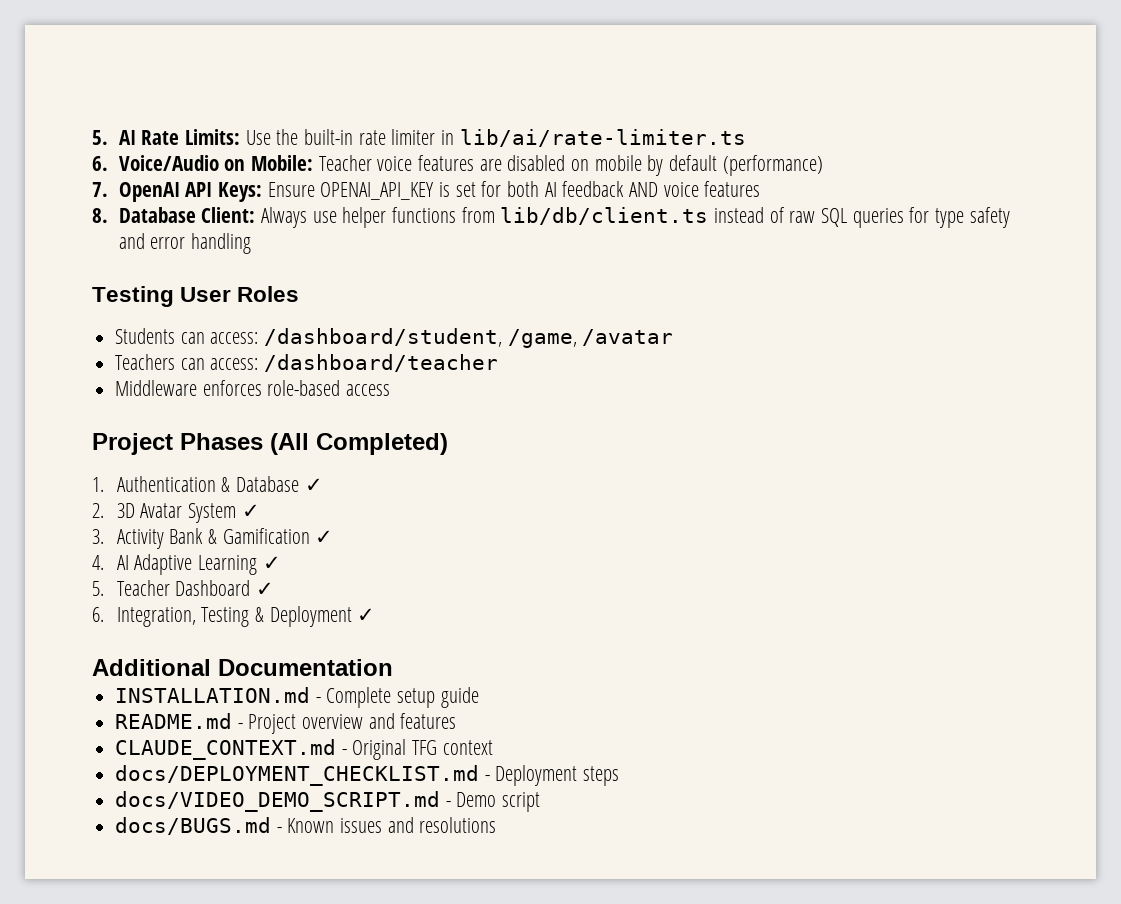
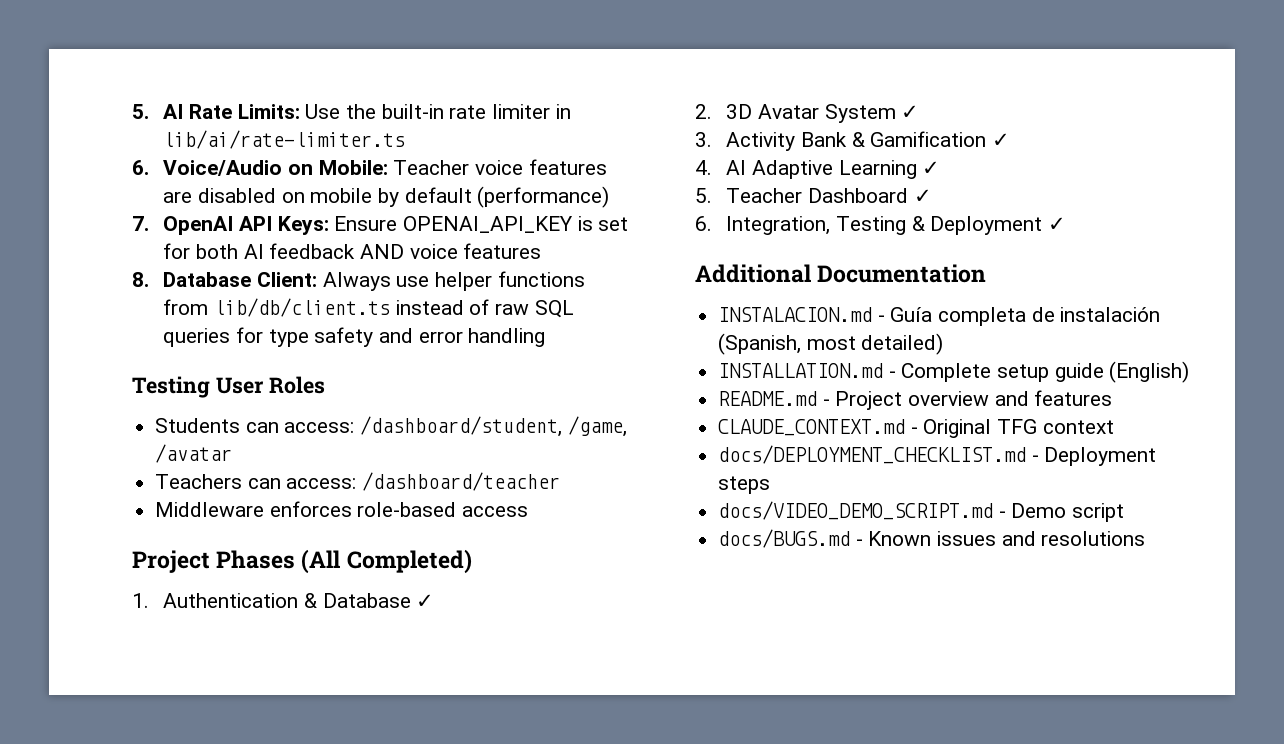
(393, 667) none -> [718,307,1161,326] [718,333,944,355] // INSTALACION.md - Guía completa de instalación (Spanish, most detailed)
(479, 697) none -> [1109,361,1190,383] (English)

